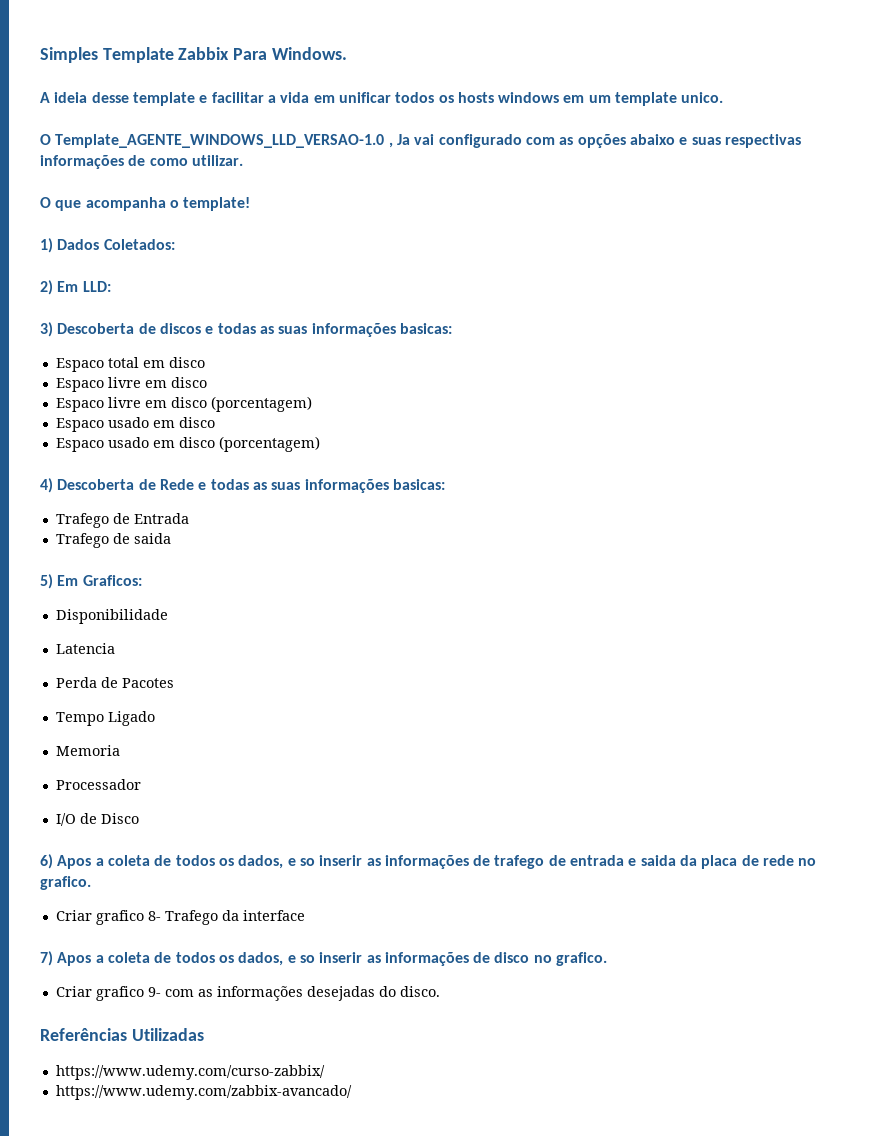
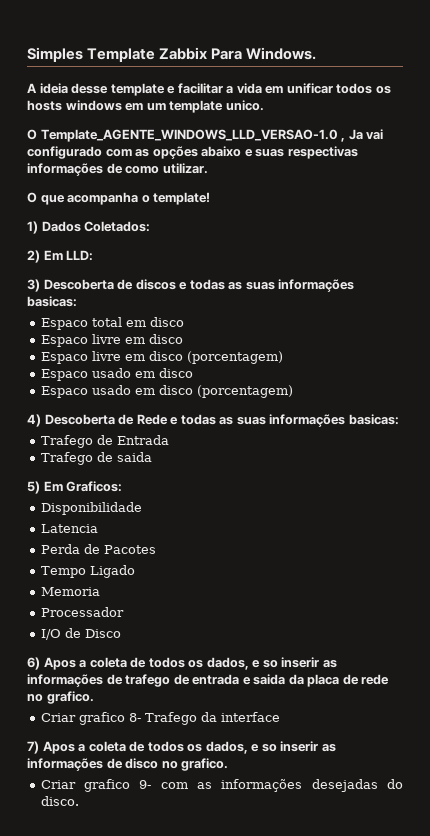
[40,1028,204,1041] [55,1065,325,1080] [55,1085,352,1100] // Referências Utilizadas // https://www.udemy.com/curso-zabbix/ // https://www.udemy.com/zabbix-avancado/ -> (79, 801) none

